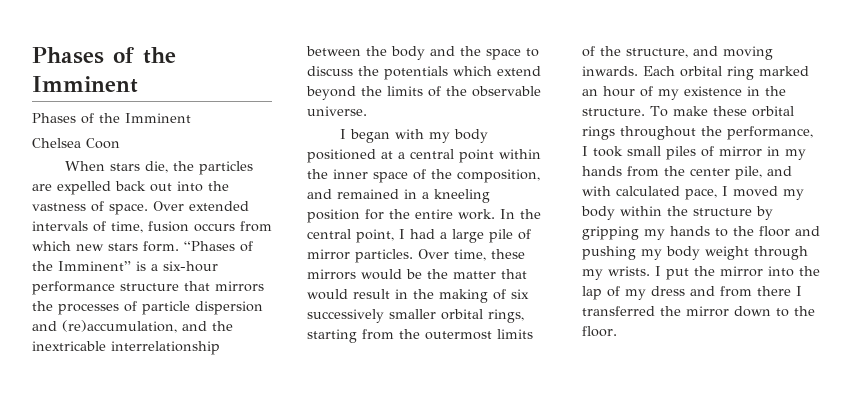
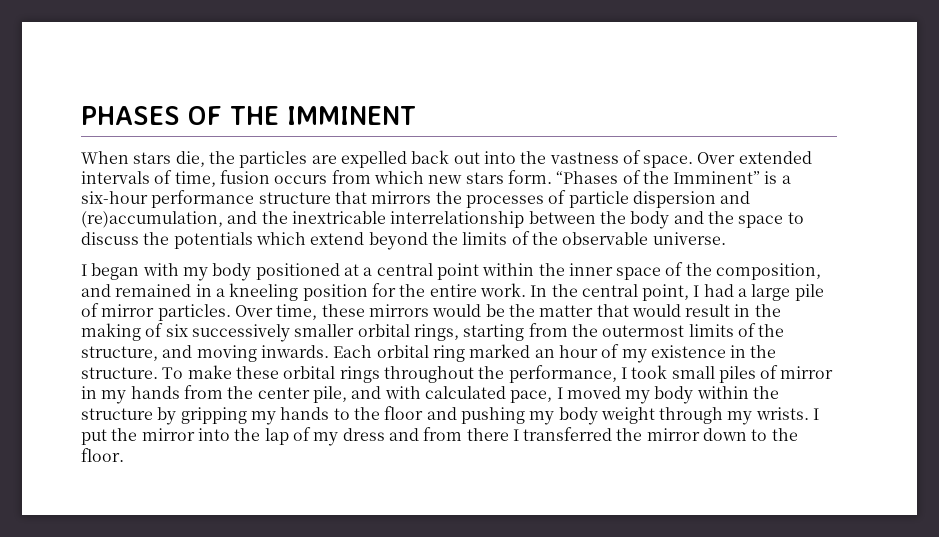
[32,47,176,64] [32,76,138,93] [32,113,191,124] [32,138,120,149] Phases of the Imminent // Phases of the Imminent // Chelsea Coon -> [81,106,416,125] PHASES OF THE IMMINENT

